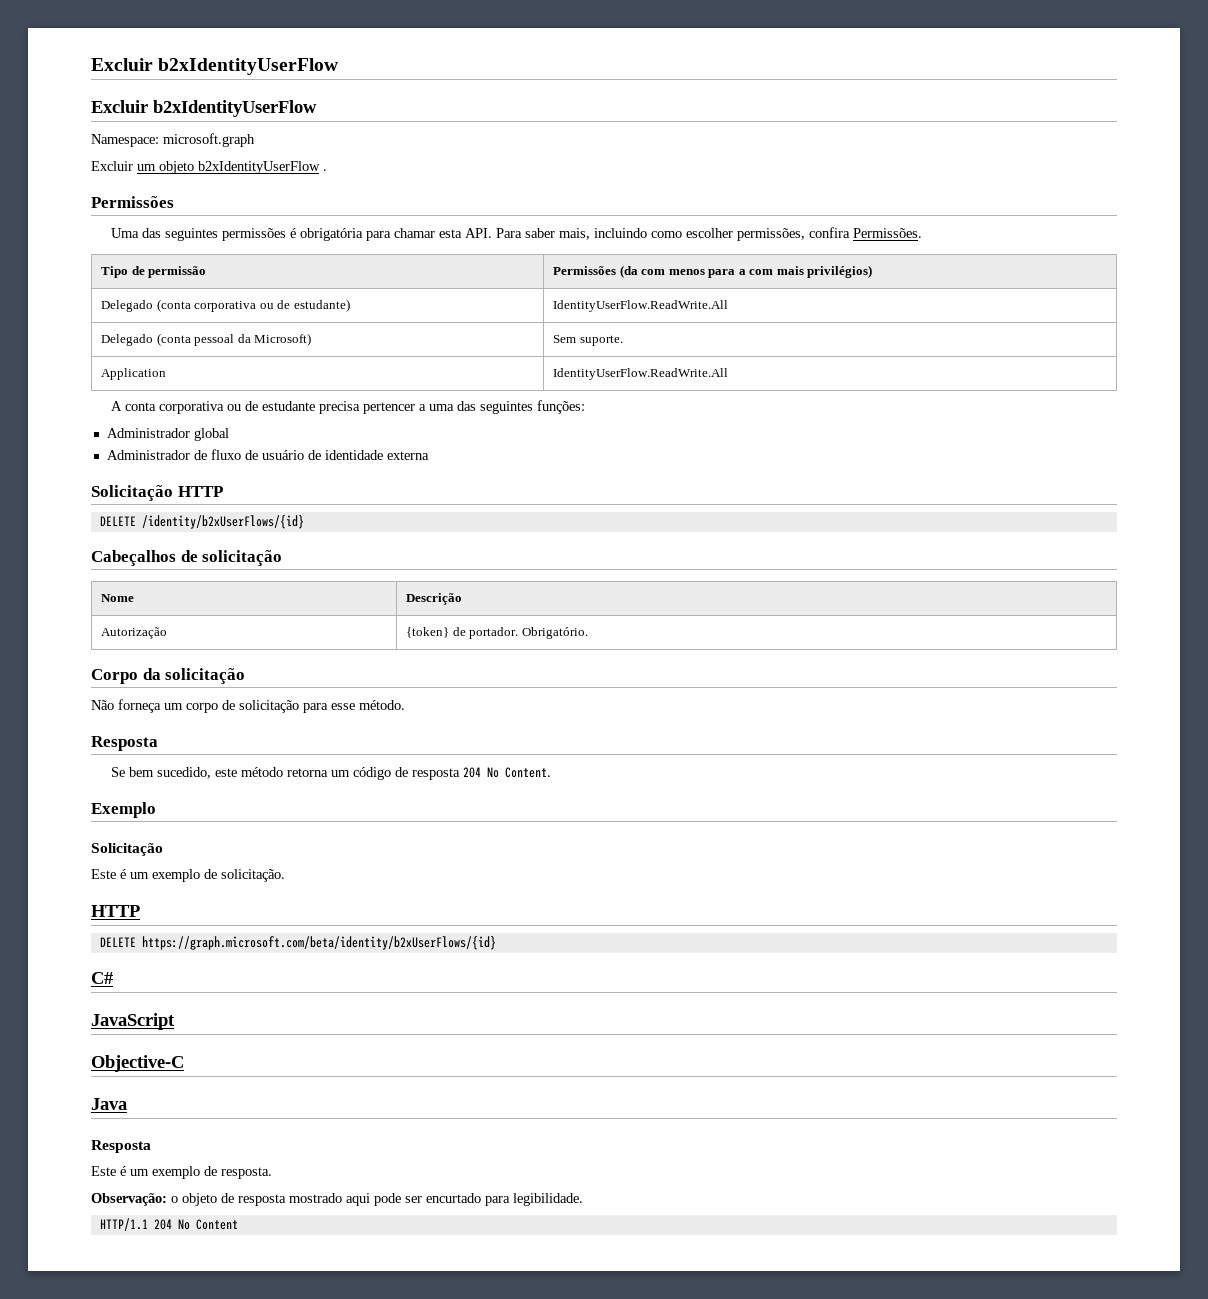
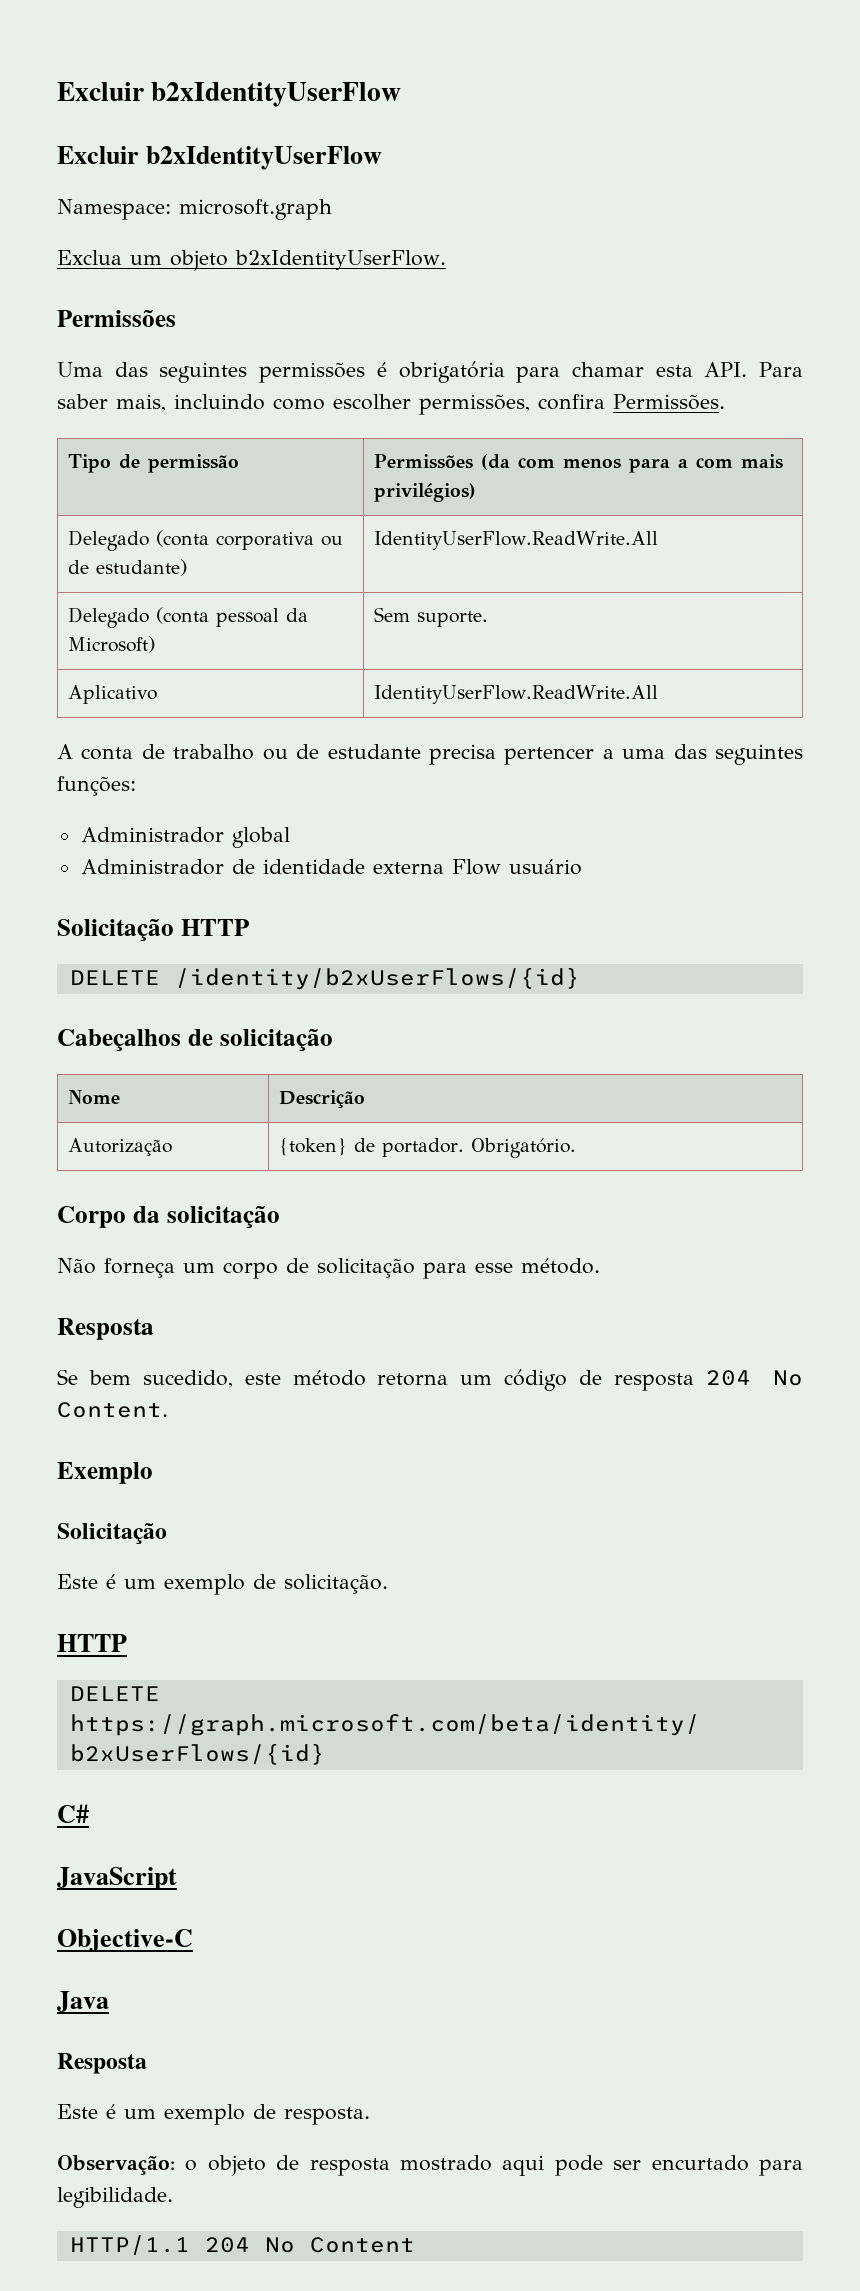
[91,161,133,171] Excluir -> [57,250,122,265] Exclua
[198,161,327,174] b2xIdentityUserFlow . -> [235,250,446,270] b2xIdentityUserFlow.
[101,368,167,380] Application -> [68,685,158,704] Aplicativo
[158,401,224,414] corporativa -> [141,744,255,760] de trabalho
[210,449,321,460] fluxo de usuário de -> (255, 866) none
(429, 455) none -> [451,859,582,875] Flow usuário

